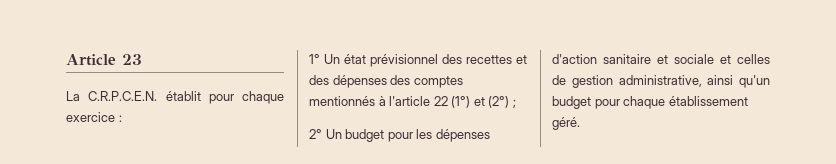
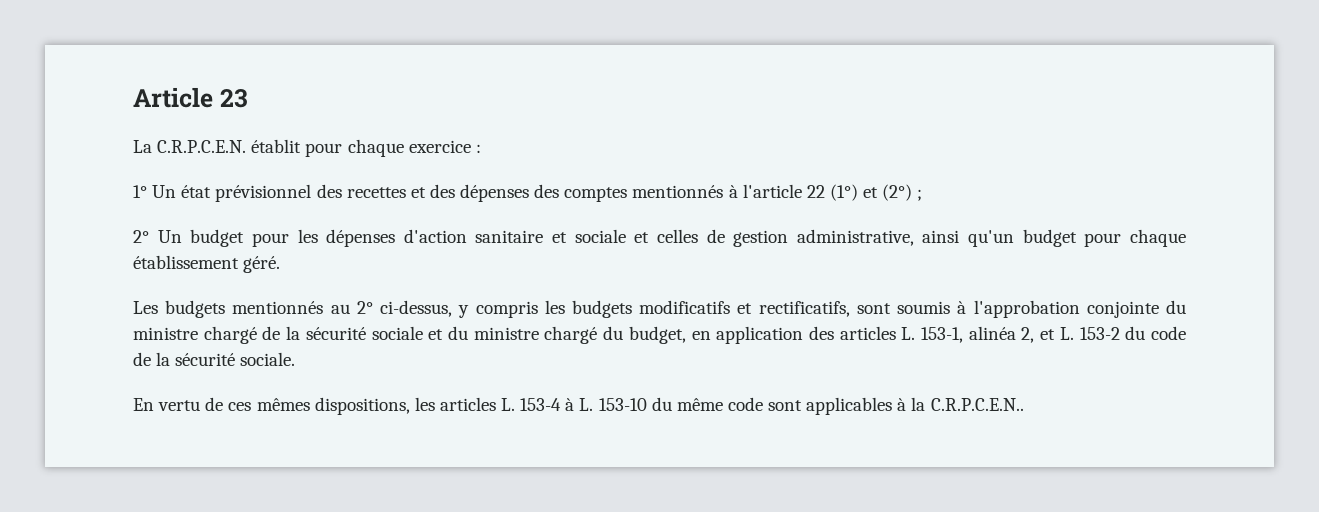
(580, 123) none -> [133,300,1186,318] [133,326,1187,344] [133,352,296,366] [133,397,1024,415] // Les budgets mentionnés au 2° ci-dessus, y compris les budgets modificatifs et rectificatifs, sont soumis à l'approbation conjointe du ministre chargé de la sécurité sociale et du ministre chargé du budget, en application des articles L. 153-1, alinéa 2, et L. 153-2 du code de la sécurité sociale. // En vertu de ces mêmes dispositions, les articles L. 153-4 à L. 153-10 du même code sont applicables à la C.R.P.C.E.N..

